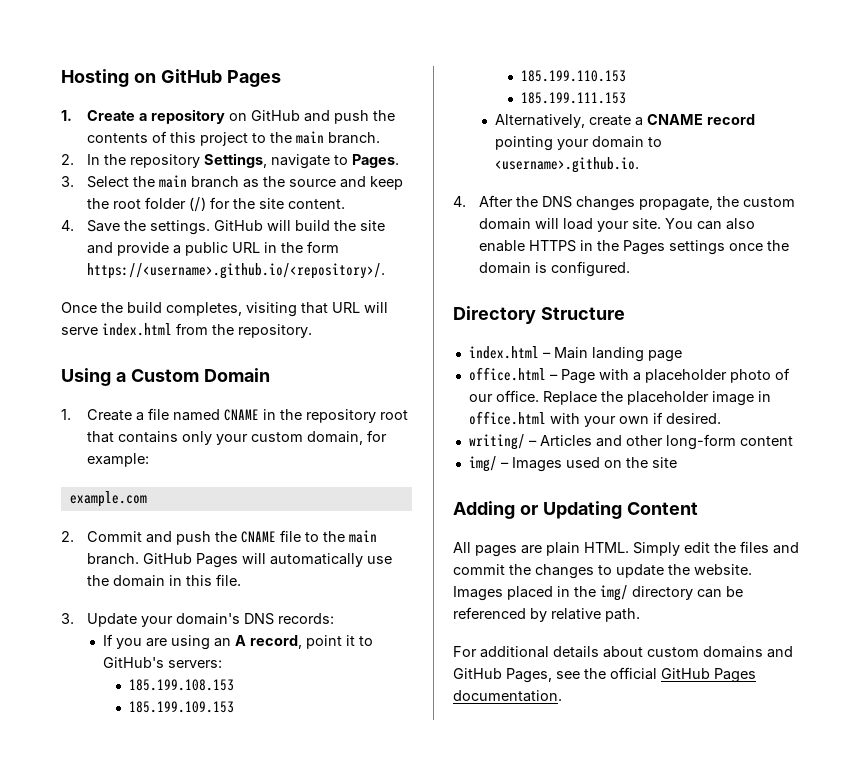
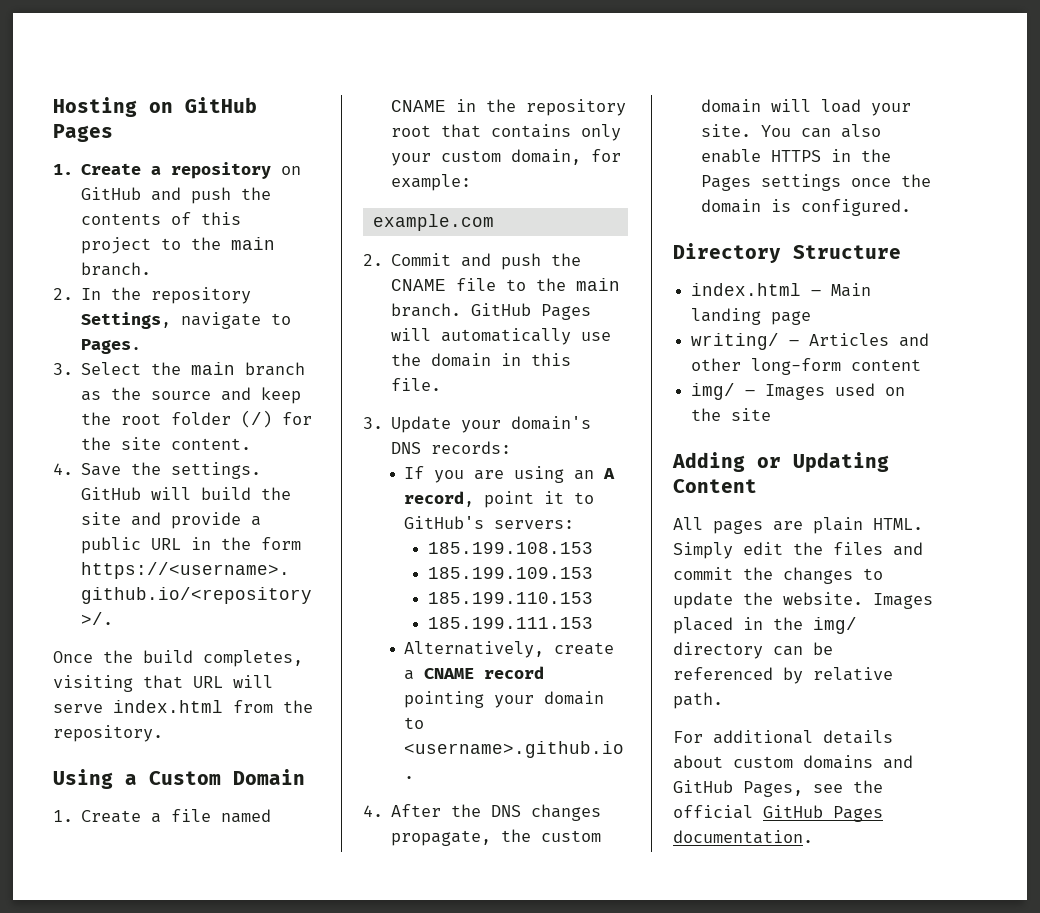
[468,367,790,384] [468,390,771,406] [468,411,721,427] // office.html – Page with a placeholder photo of our office. Replace the placeholder image in office.html with your own if desired. -> (812, 318) none

